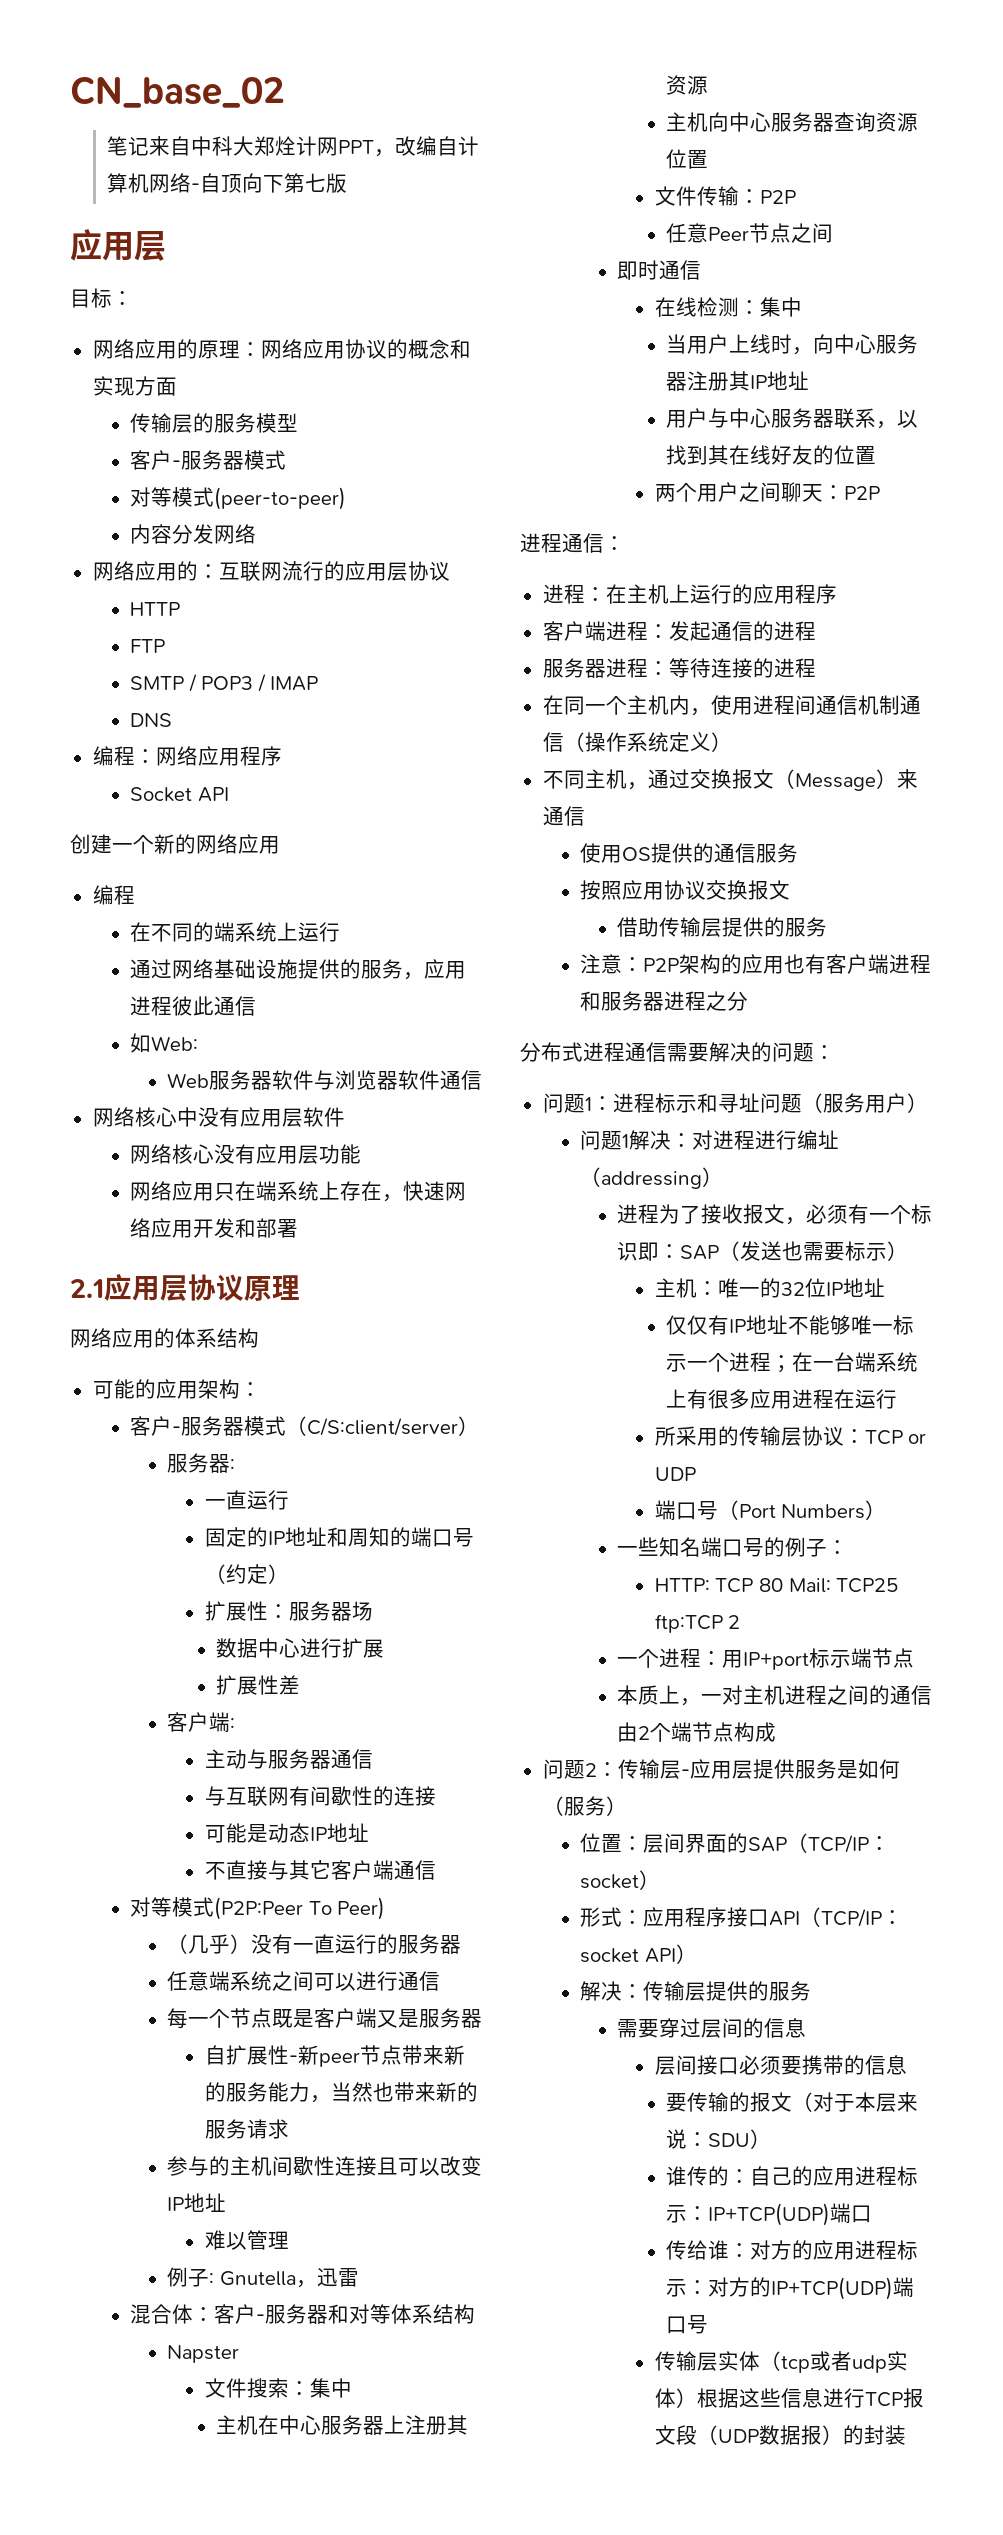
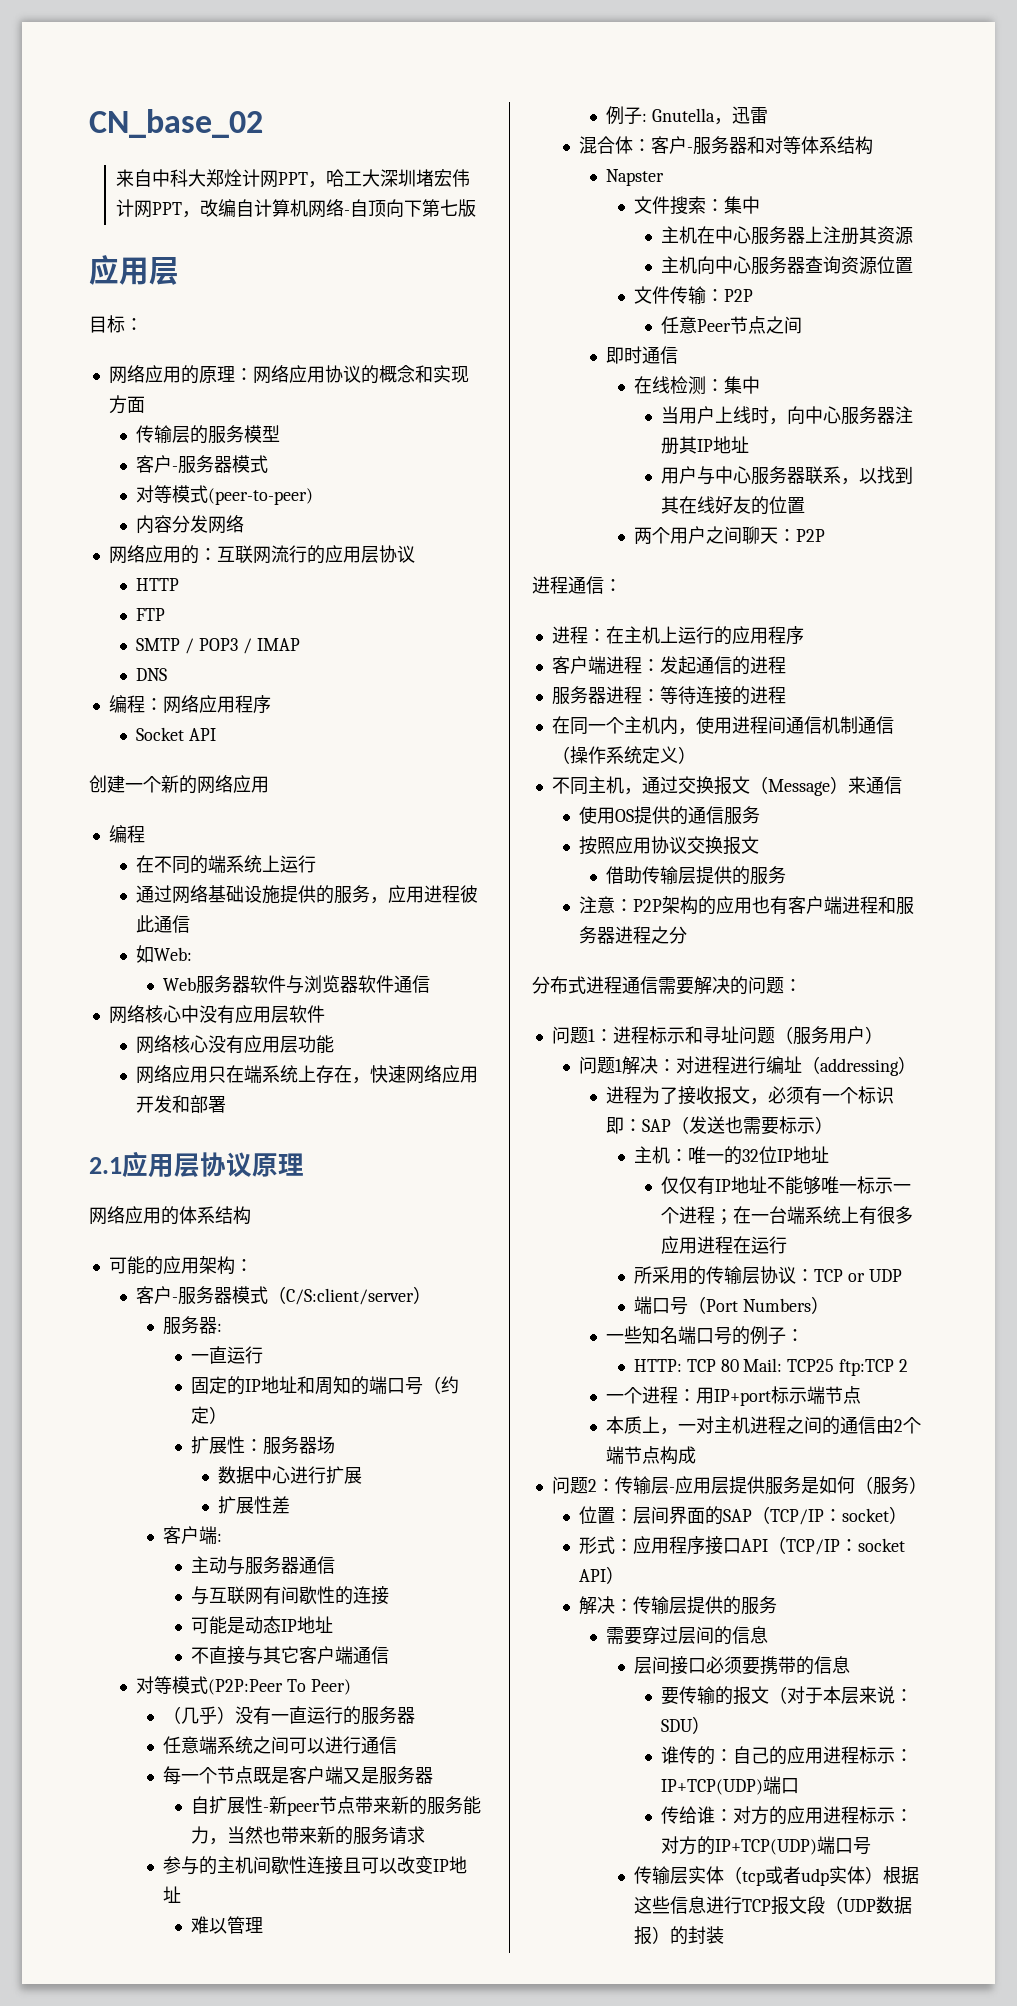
[107,136,150,156] 笔记 -> (263, 123) none
(396, 153) none -> [326,169,471,187] [116,199,201,218] 哈工大深圳堵宏伟计网PPT，

